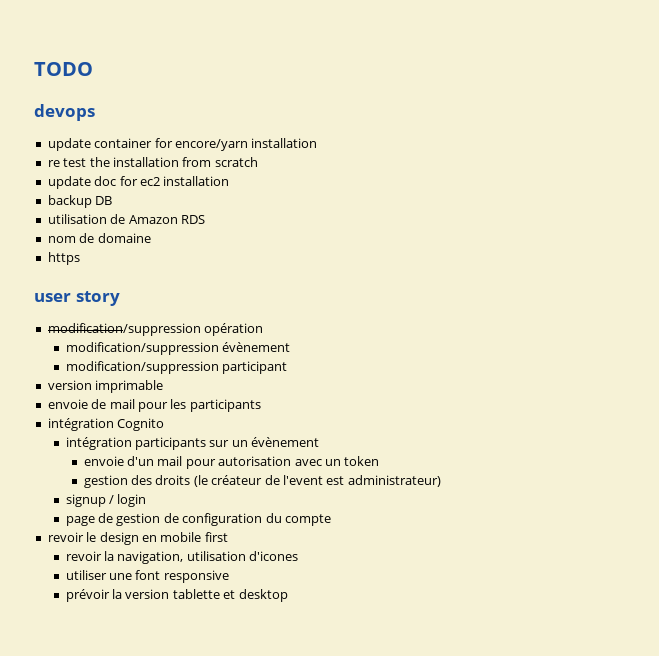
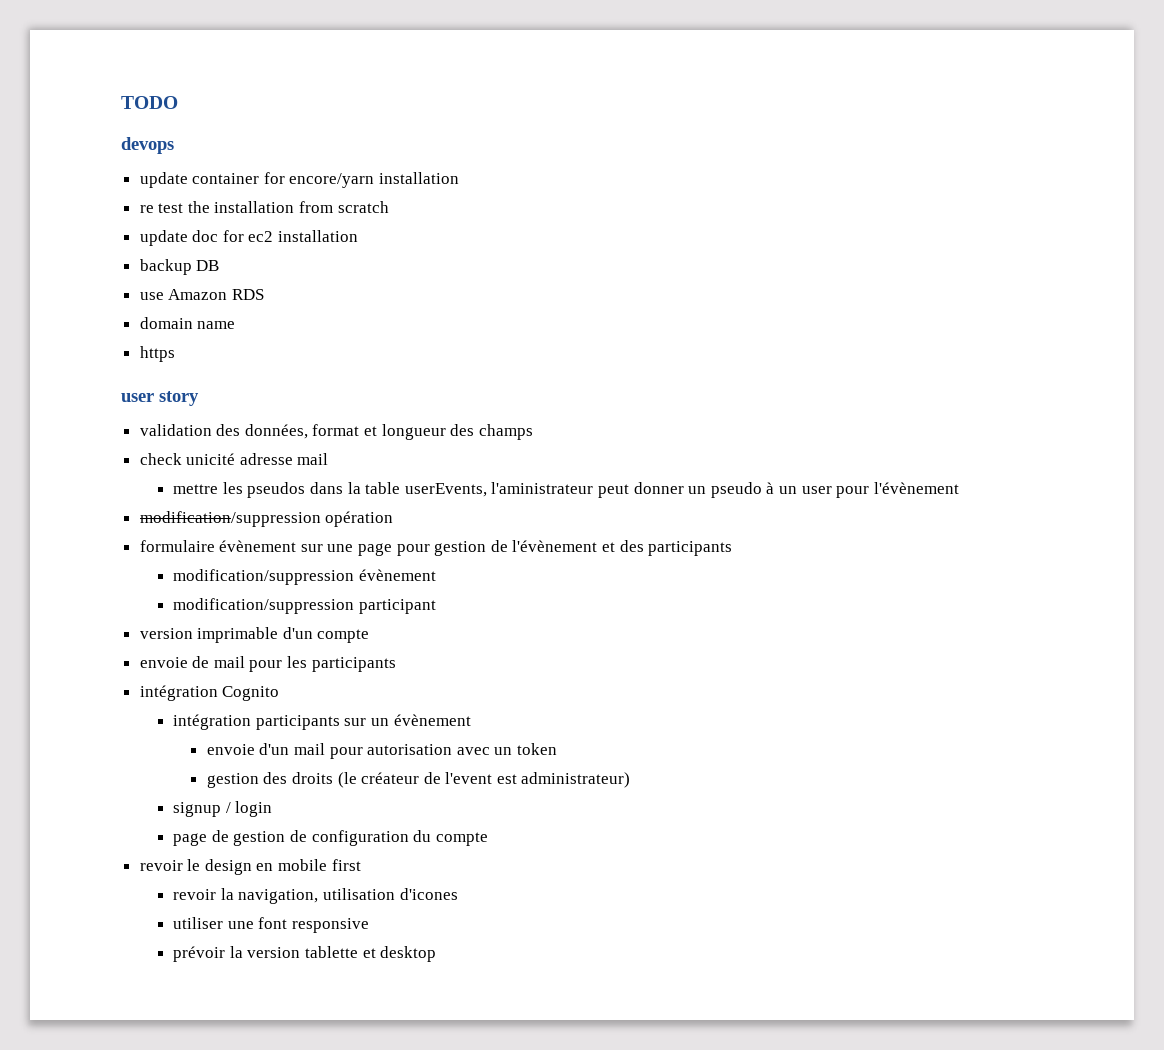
[47,214,126,224] utilisation de -> [139,292,164,300] use
[47,233,151,243] nom de domaine -> [139,317,236,329] domain name
[47,323,264,336] modification/suppression opération -> [139,424,533,440] [139,453,329,465] [173,482,959,498] [139,511,394,527] [139,540,733,556] validation des données, format et longueur des champs // check unicité adresse mail // mettre les pseudos dans la table userEvents, l'aministrateur peut donner un pseudo à un user pour l'évènement // modification/suppression opération // formulaire évènement sur une page pour gestion de l'évènement et des participants
(164, 386) none -> [282,627,370,643] d'un compte

